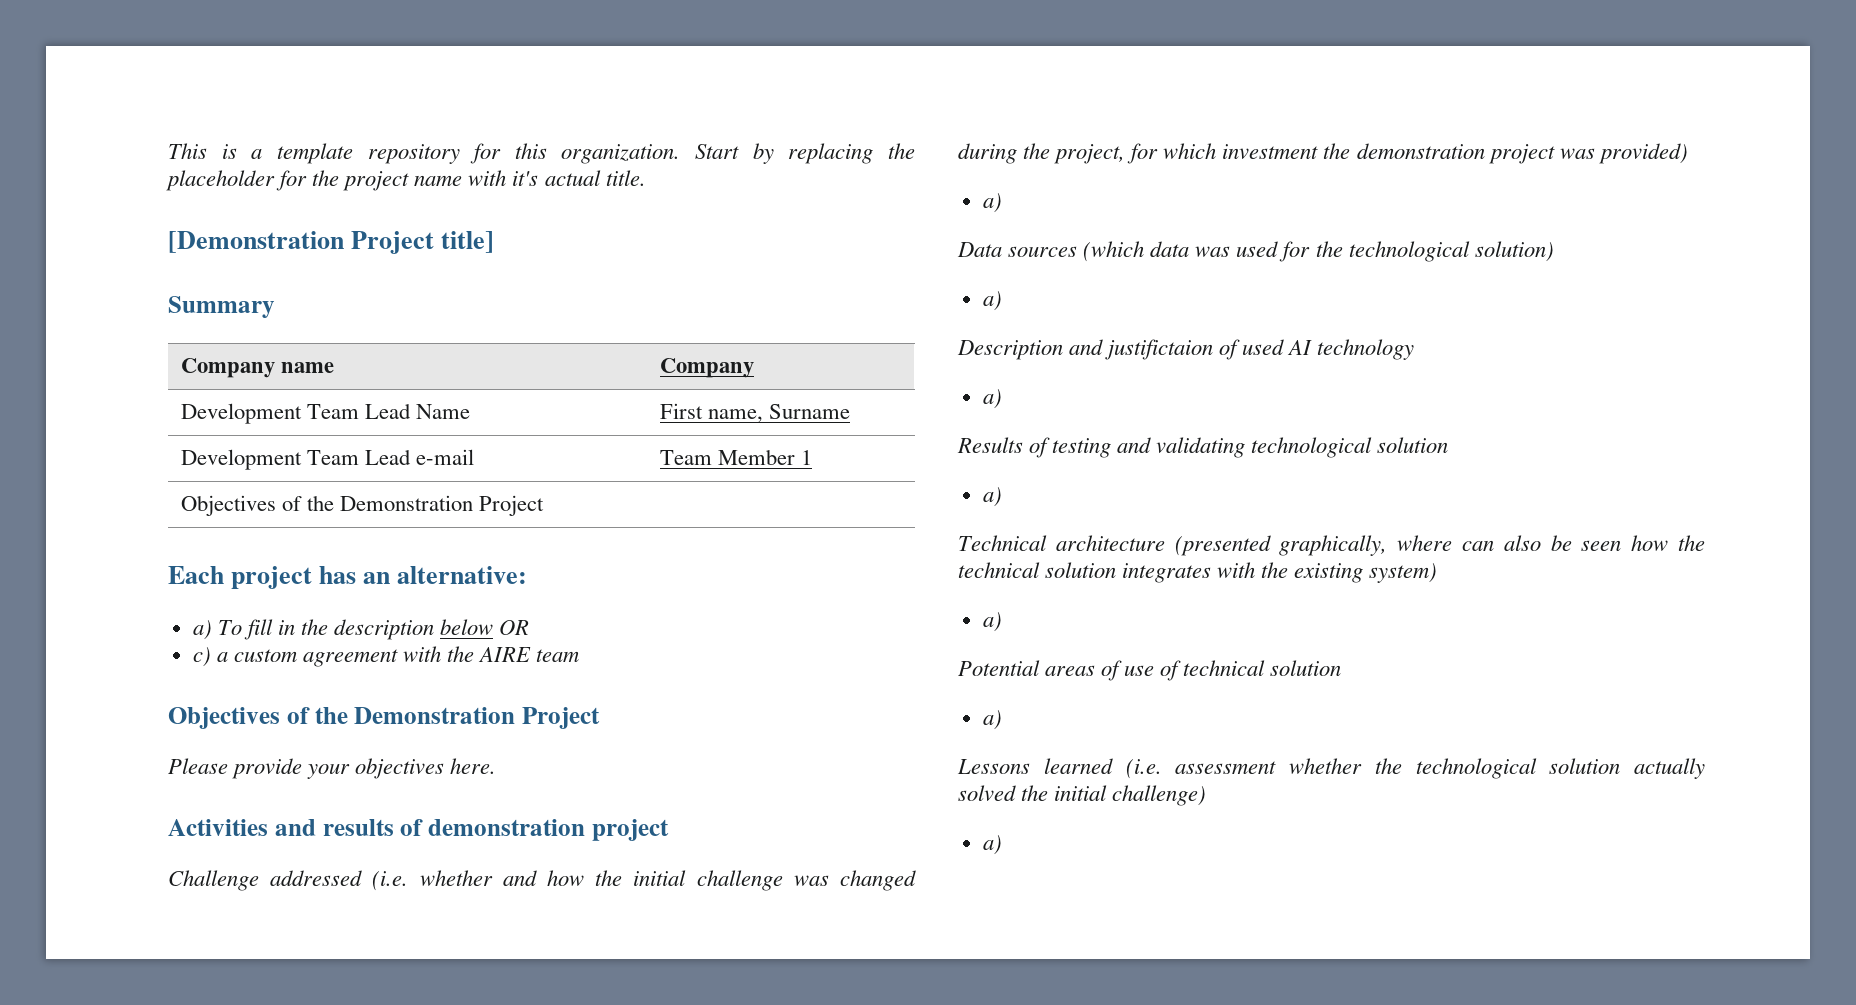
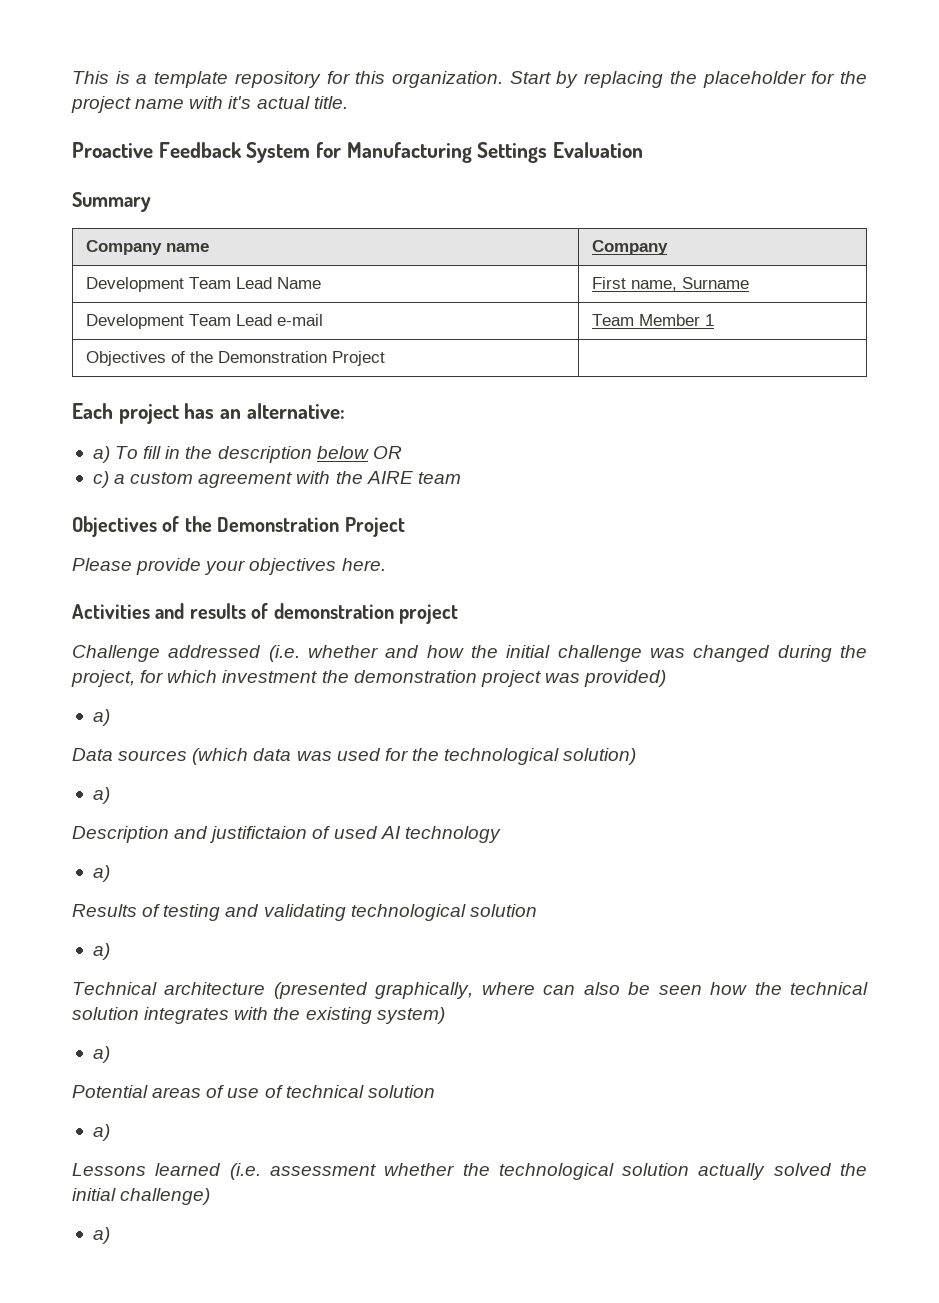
[168,231,495,254] [Demonstration Project title] -> [72,142,644,163] Proactive Feedback System for Manufacturing Settings Evaluation

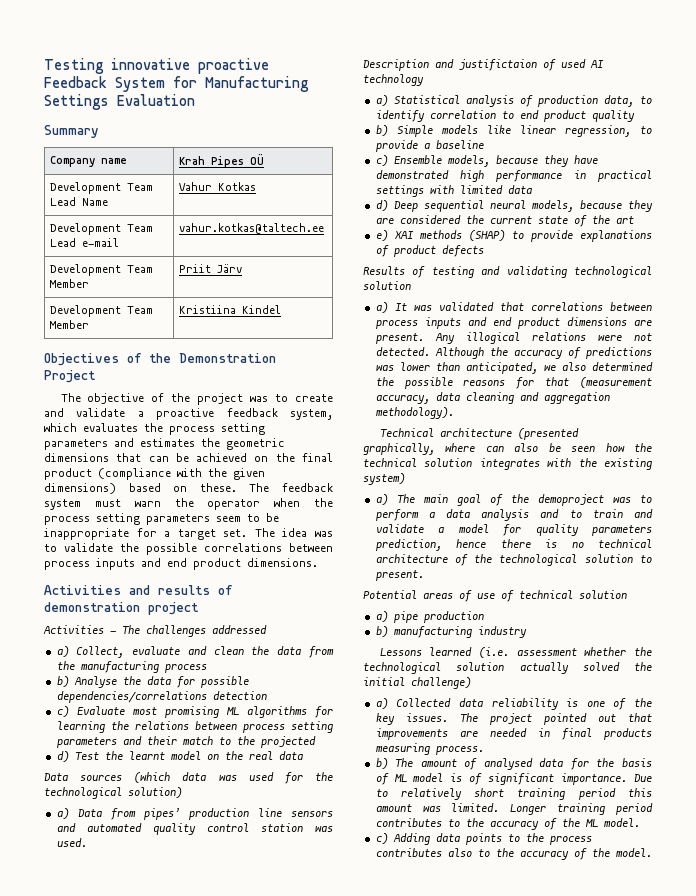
[72,71,867,88] [71,96,348,113] [72,142,153,158] This is a template repository for this organization. Start by replacing the placeholder for the project name with it's actual title. // Proactive -> [44,58,269,74] Testing innovative proactive
[592,240,669,255] Company -> [179,154,265,168] Krah Pipes OÜ
[592,277,750,291] First name, Surname -> [179,182,257,191] Vahur Kotkas
[592,314,715,326] [86,351,386,366] [72,403,345,424] [92,446,402,463] [92,471,461,488] Team Member 1 // Objectives of the Demonstration Project | // Each project has an alternative: // a) To fill in the description below OR // c) a custom agreement with the AIRE team -> [179,223,325,234] [50,264,154,276] [50,279,90,288] [179,264,243,273] [50,305,154,317] [50,320,90,329] [179,305,282,314] vahur.kotkas@taltech.ee // Development Team Member | Priit Järv // Development Team Member | Kristiina Kindel
[72,558,386,575] Please provide your objectives here. -> [60,393,333,405] [44,408,333,420] [44,423,265,435] [44,438,285,450] [44,453,333,462] [44,468,265,480] [44,483,333,494] [44,498,333,510] [44,513,279,525] [44,528,333,540] [44,543,333,555] [44,558,318,570] The objective of the project was to create and validate a proactive feedback system, which evaluates the process setting parameters and estimates the geometric dimensions that can be achieved on the final product (compliance with the given dimensions) based on these. The feedback system must warn the operator when the process setting parameters seem to be inappropriate for a target set. The idea was to validate the possible correlations between process inputs and end product dimensions.
[72,645,867,662] [71,670,667,687] [92,709,110,726] Challenge addressed (i.e. whether and how the initial challenge was changed during the project, for which investment the demonstration project was provided) // a) -> [43,625,267,637] [56,646,334,658] [56,661,207,673] [56,676,249,688] [56,691,267,703] [56,706,334,718] [56,721,333,733] [56,736,316,748] [56,751,303,762] Activities - The challenges addressed // a) Collect, evaluate and clean the data from the manufacturing process // b) Analyse the data for possible dependencies/correlations detection // c) Evaluate most promising ML algorithms for learning the relations between process setting parameters and their match to the projected // d) Test the learnt model on the real data
(110, 795) none -> [77,808,333,820] [56,823,333,835] [56,838,87,847] Data from pipes’ production line sensors and automated quality control station was used.
(110, 873) none -> [393,95,652,107] [375,110,635,122] [375,125,652,137] [375,140,484,152] [375,155,598,167] [375,170,652,182] [375,185,532,197] [375,200,653,212] [375,215,634,227] [375,230,652,242] [375,245,484,257] Statistical analysis of production data, to identify correlation to end product quality // b) Simple models like linear regression, to provide a baseline // c) Ensemble models, because they have demonstrated high performance in practical settings with limited data // d) Deep sequential neural models, because they are considered the current state of the art // e) XAI methods (SHAP) to provide explanations of product defects
(110, 951) none -> [394,302,652,311] [375,317,652,329] [375,332,652,344] [375,347,652,359] [375,362,653,374] [375,377,652,389] [375,392,610,404] [375,407,454,419] It was validated that correlations between process inputs and end product dimensions are present. Any illogical relations were not detected. Although the accuracy of predictions was lower than anticipated, we also determined the possible reasons for that (measurement accuracy, data cleaning and aggregation methodology).
(110, 1054) none -> [396,494,652,506] [375,509,653,521] [375,524,652,536] [375,539,652,551] [375,554,652,566] [375,570,424,581] The main goal of the demoproject was to perform a data analysis and to train and validate a model for quality parameters prediction, hence there is no technical architecture of the technological solution to present.
(110, 1132) none -> [393,611,484,623] [375,626,527,638] pipe production // b) manufacturing industry
(110, 1235) none -> [396,698,652,710] [375,713,652,725] [375,728,652,740] [375,743,484,755] [375,758,652,770] [375,773,652,785] [375,788,652,800] [375,803,653,815] [375,818,640,830] [375,833,592,845] [375,848,652,860] Collected data reliability is one of the key issues. The project pointed out that improvements are needed in final products measuring process. // b) The amount of analysed data for the basis of ML model is of significant importance. Due to relatively short training period this amount was limited. Longer training period contributes to the accuracy of the ML model. // c) Adding data points to the process contributes also to the accuracy of the model.

